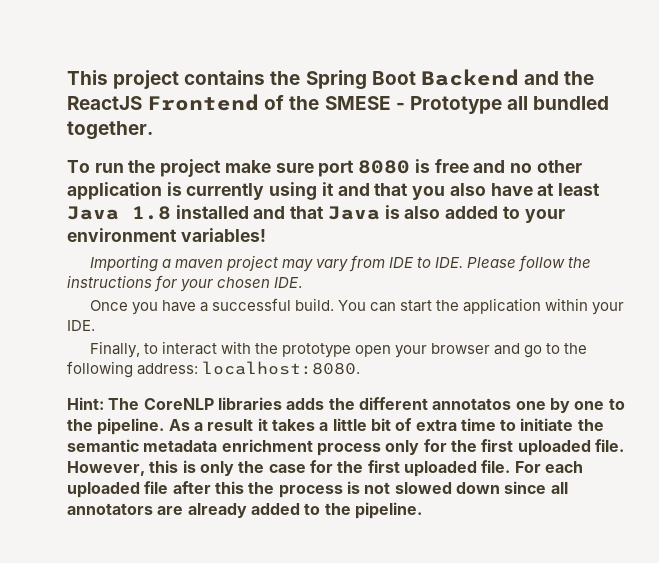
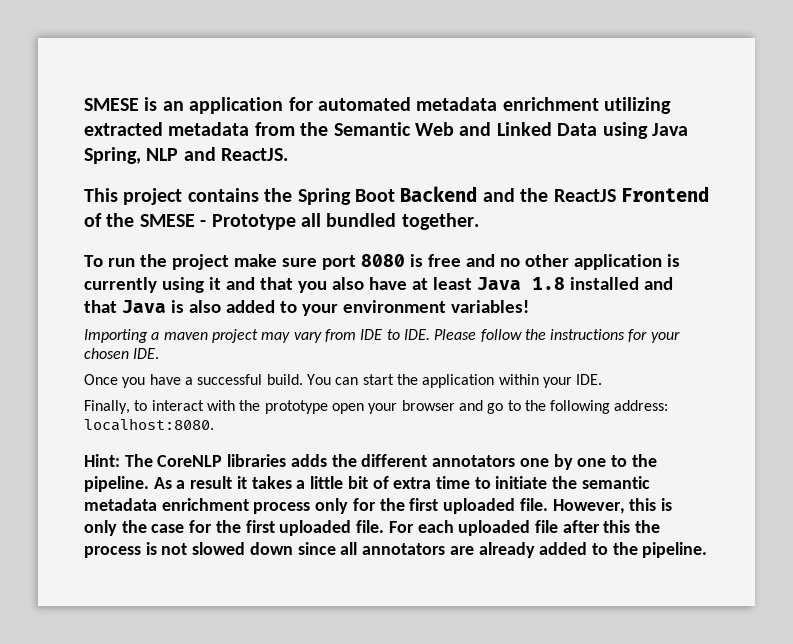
(67, 77) none -> [84,97,672,114] [84,122,688,139] [84,147,289,164] SMESE is an application for automated metadata enrichment utilizing extracted metadata from the Semantic Web and Linked Data using Java Spring, NLP and ReactJS. //
[432,398,512,410] annotatos -> [432,455,516,467] annotators

